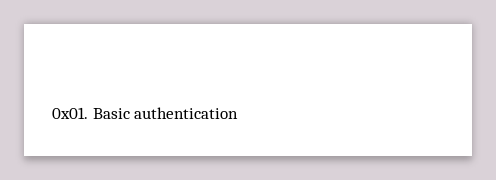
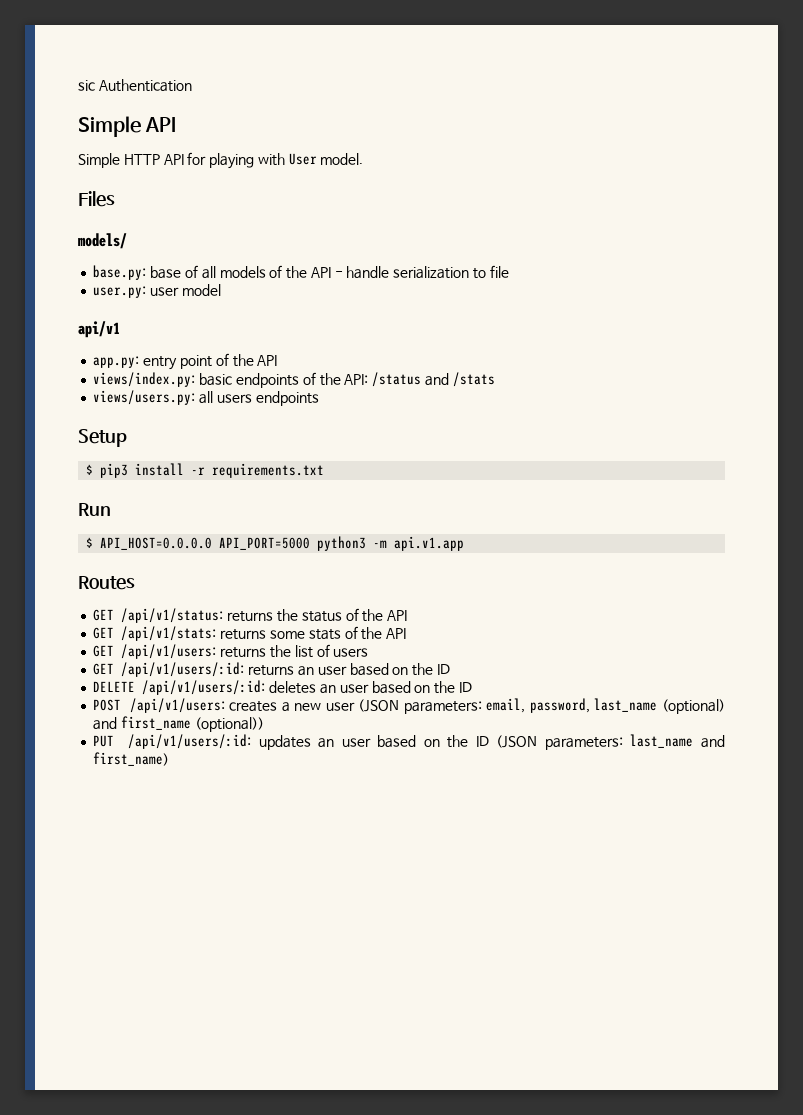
[52,107,239,119] 0x01. Basic authentication -> [78,79,192,92] [78,116,177,137] [78,152,364,169] [78,191,115,207] [78,233,127,249] [93,265,509,280] [93,284,221,298] [78,321,120,338] [93,353,278,370] [93,372,495,388] [93,390,319,406] [78,429,127,447] [86,463,325,478] [78,503,111,516] [86,536,465,551] [78,576,135,590] [93,608,408,623] [93,626,407,641] [93,644,369,659] [93,662,450,677] [93,680,472,695] [93,698,725,714] [93,716,264,732] [93,734,725,750] [93,752,170,766] sic Authentication // Simple API // Simple HTTP API for playing with User model. // Files // models/ // base.py: base of all models of the API - handle serialization to file // user.py: user model // api/v1 // app.py: entry point of the API // views/index.py: basic endpoints of the API: /status and /stats // views/users.py: all users endpoints // Setup // $ pip3 install -r requirements.txt // Run // $ API_HOST=0.0.0.0 API_PORT=5000 python3 -m api.v1.app // Routes // GET /api/v1/status: returns the status of the API // GET /api/v1/stats: returns some stats of the API // GET /api/v1/users: returns the list of users // GET /api/v1/users/:id: returns an user based on the ID // DELETE /api/v1/users/:id: deletes an user based on the ID // POST /api/v1/users: creates a new user (JSON parameters: email, password, last_name (optional) and first_name (optional)) // PUT /api/v1/users/:id: updates an user based on the ID (JSON parameters: last_name and first_name)

